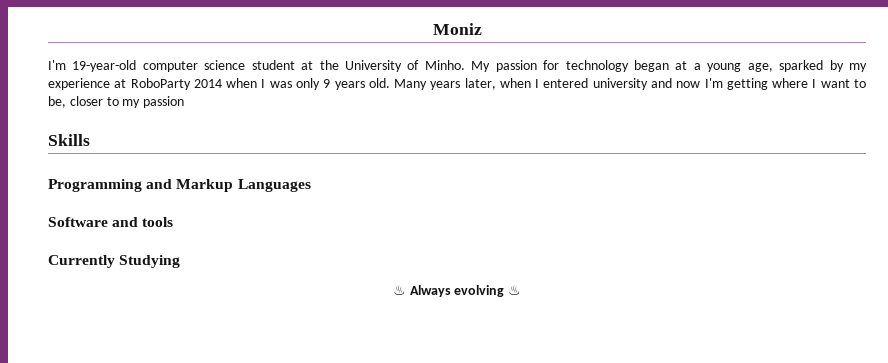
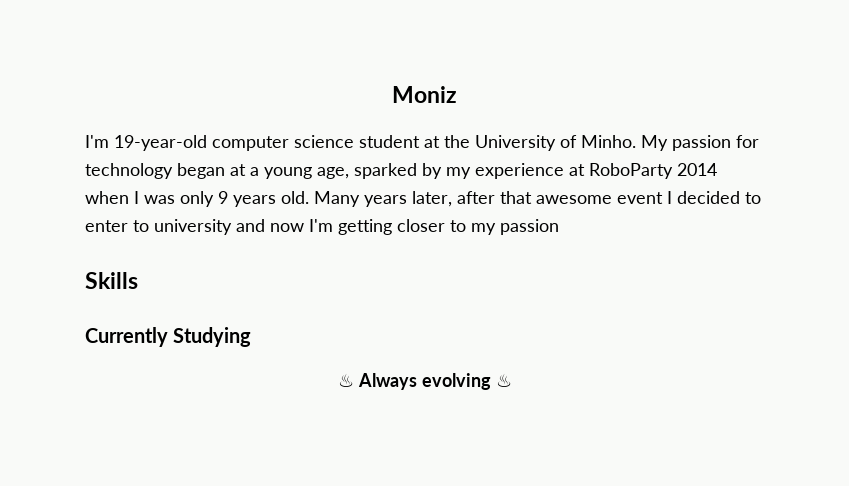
[499,78,589,88] when I entered -> [457,191,761,204] [85,220,149,232] after that awesome event I decided to enter to
[772,78,866,88] [48,96,66,108] where I want to be, -> (392, 227) none
[48,179,311,192] [48,217,174,227] // Programming and Markup Languages // Software and tools -> (138, 280) none

